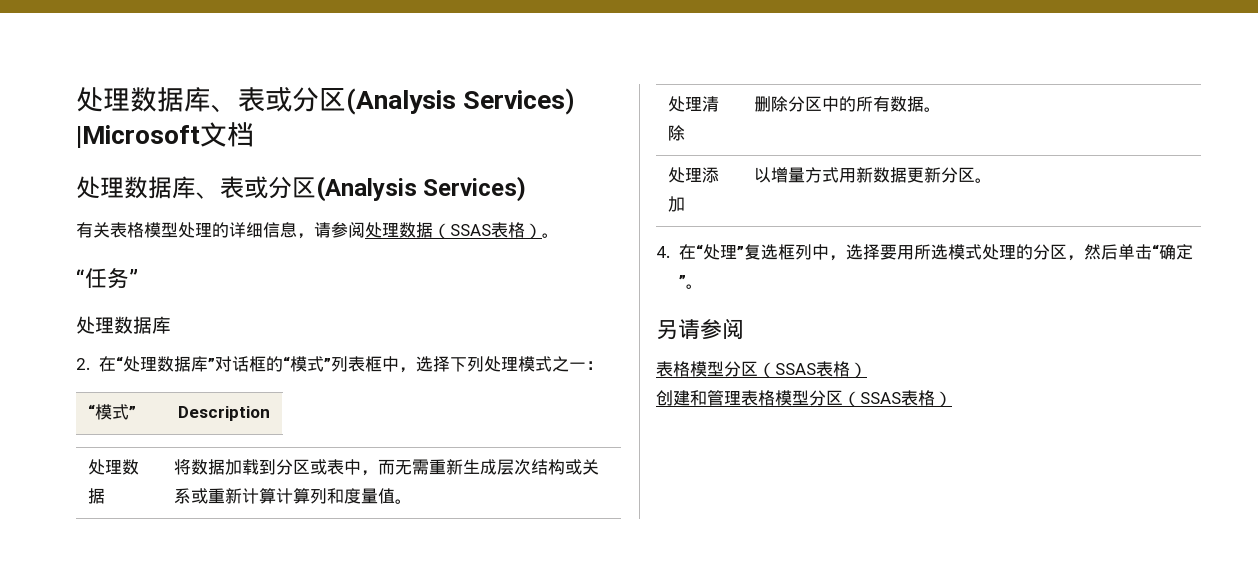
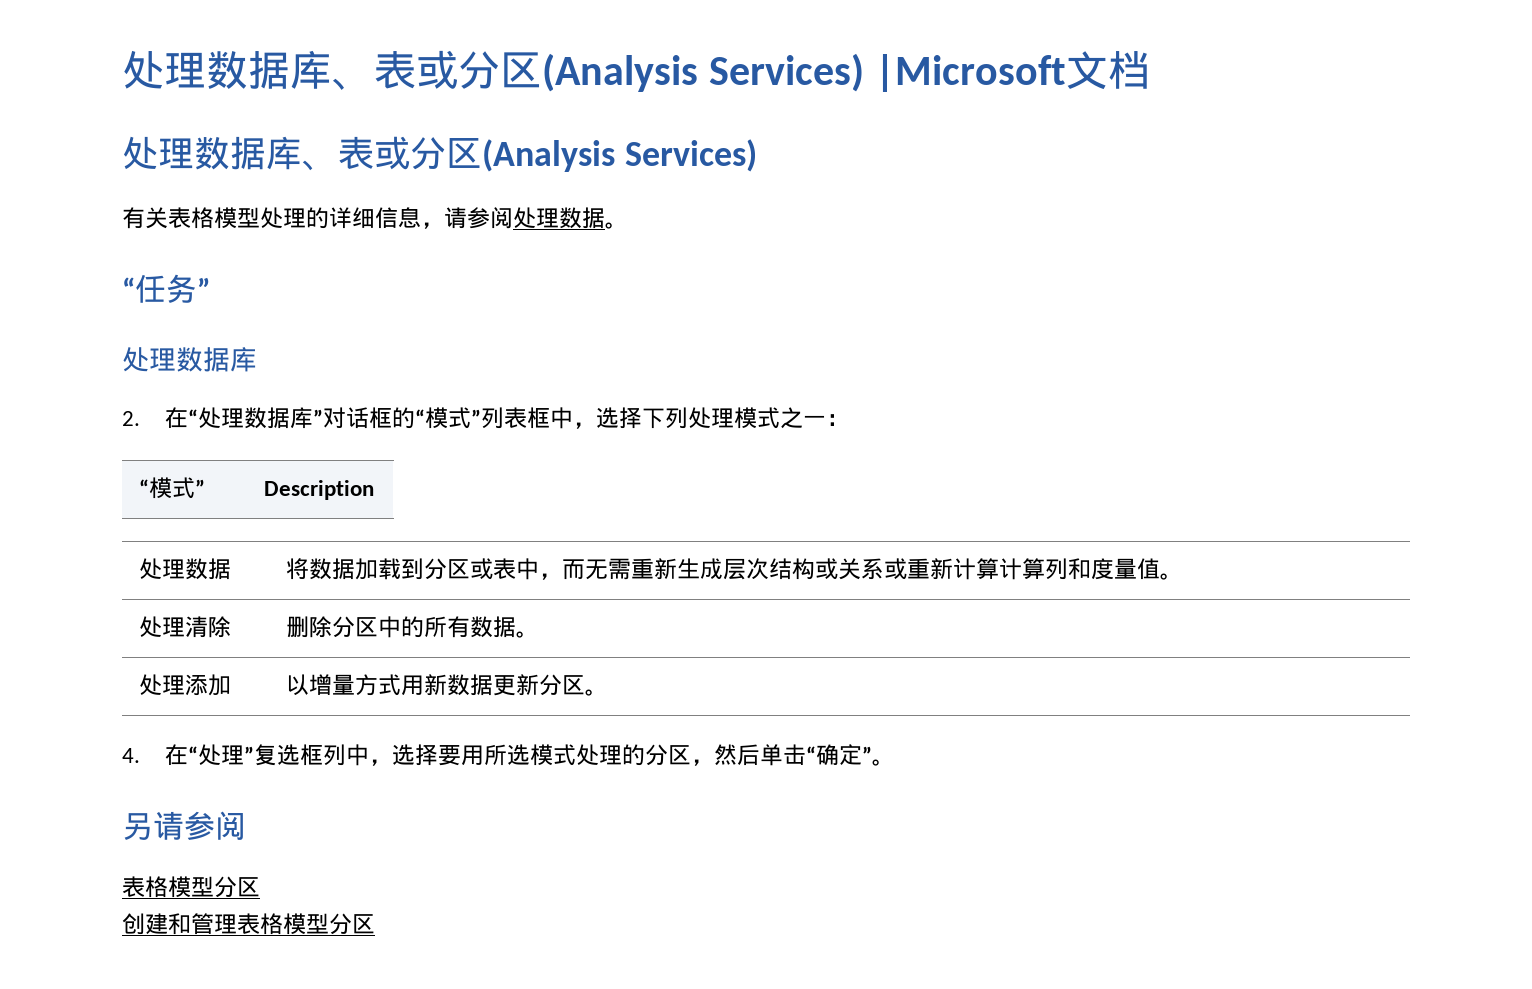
[433,222,542,239] （SSAS表格） -> (605, 218) none
[758,361,867,378] （SSAS表格） -> (260, 887) none
[843,390,952,407] （SSAS表格） -> (375, 924) none

